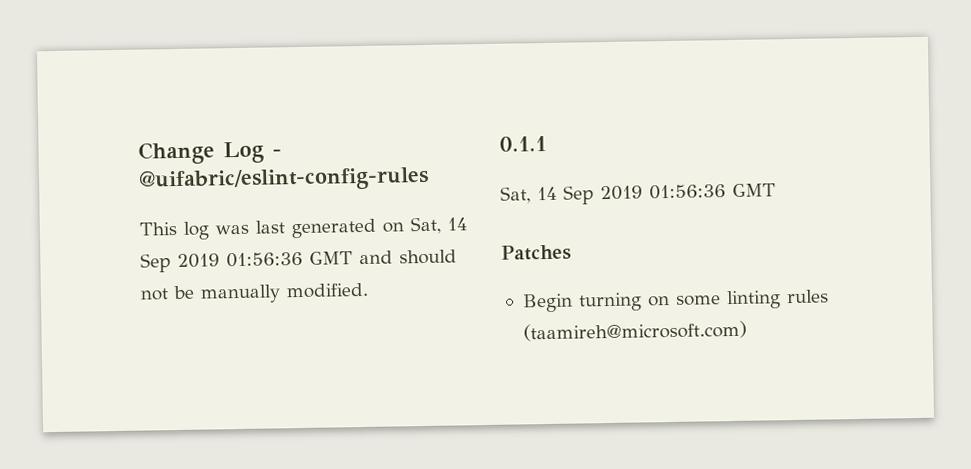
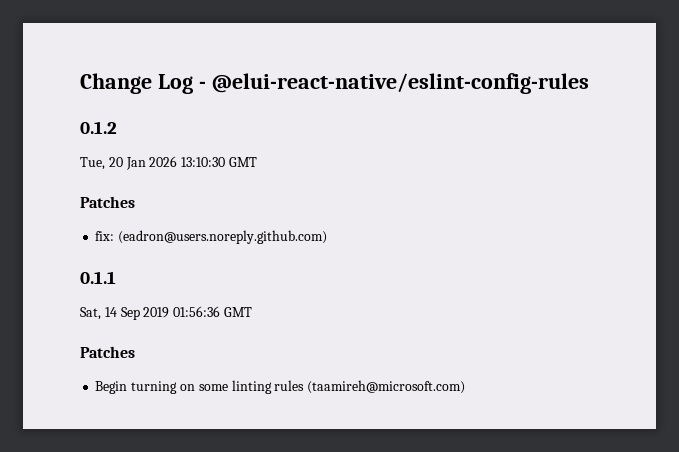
[138,165,429,193] [139,216,467,240] [140,249,457,273] [140,282,368,304] @uifabric/eslint-config-rules // This log was last generated on Sat, 14 Sep 2019 01:56:36 GMT and should not be manually modified. -> [211,73,589,94] [80,121,117,134] [80,156,257,170] [80,196,135,208] [95,230,328,244] @elui-react-native/eslint-config-rules // 0.1.2 // Tue, 20 Jan 2026 13:10:30 GMT // Patches // fix: (eadron@users.noreply.github.com)

